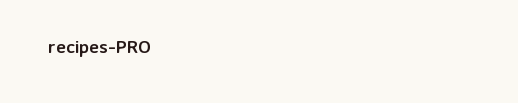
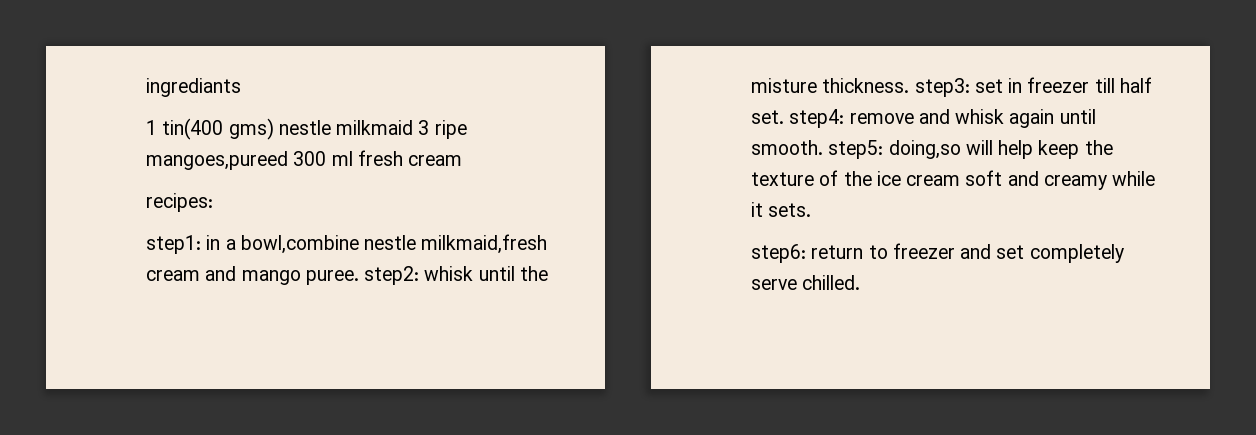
[48,41,151,57] recipes-PRO -> [146,78,241,97] [146,118,467,140] [146,150,463,170] [146,193,213,212] [146,234,548,254] [146,266,548,285] [751,77,1152,97] [751,109,1096,128] [751,140,1113,159] [751,170,1156,190] [751,202,812,217] [751,243,1124,263] [751,275,861,290] ingrediants // 1 tin(400 gms) nestle milkmaid 3 ripe mangoes,pureed 300 ml fresh cream // recipes: // step1: in a bowl,combine nestle milkmaid,fresh cream and mango puree. step2: whisk until the misture thickness. step3: set in freezer till half set. step4: remove and whisk again until smooth. step5: doing,so will help keep the texture of the ice cream soft and creamy while it sets. // step6: return to freezer and set completely serve chilled.

